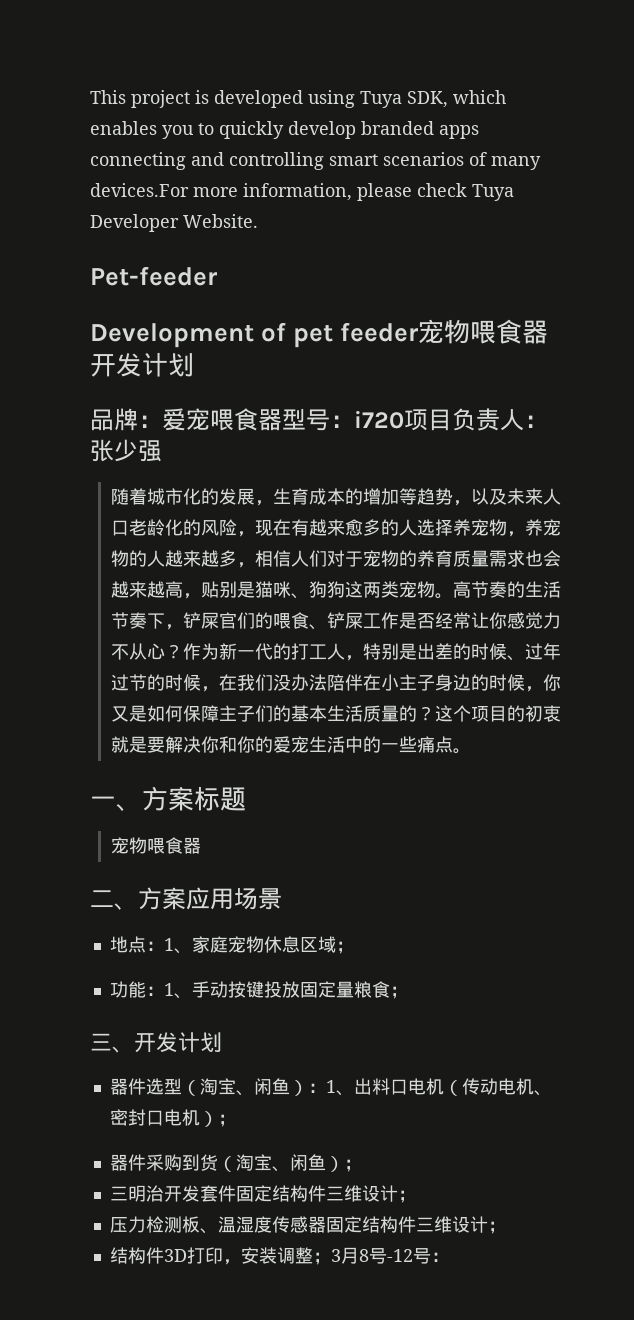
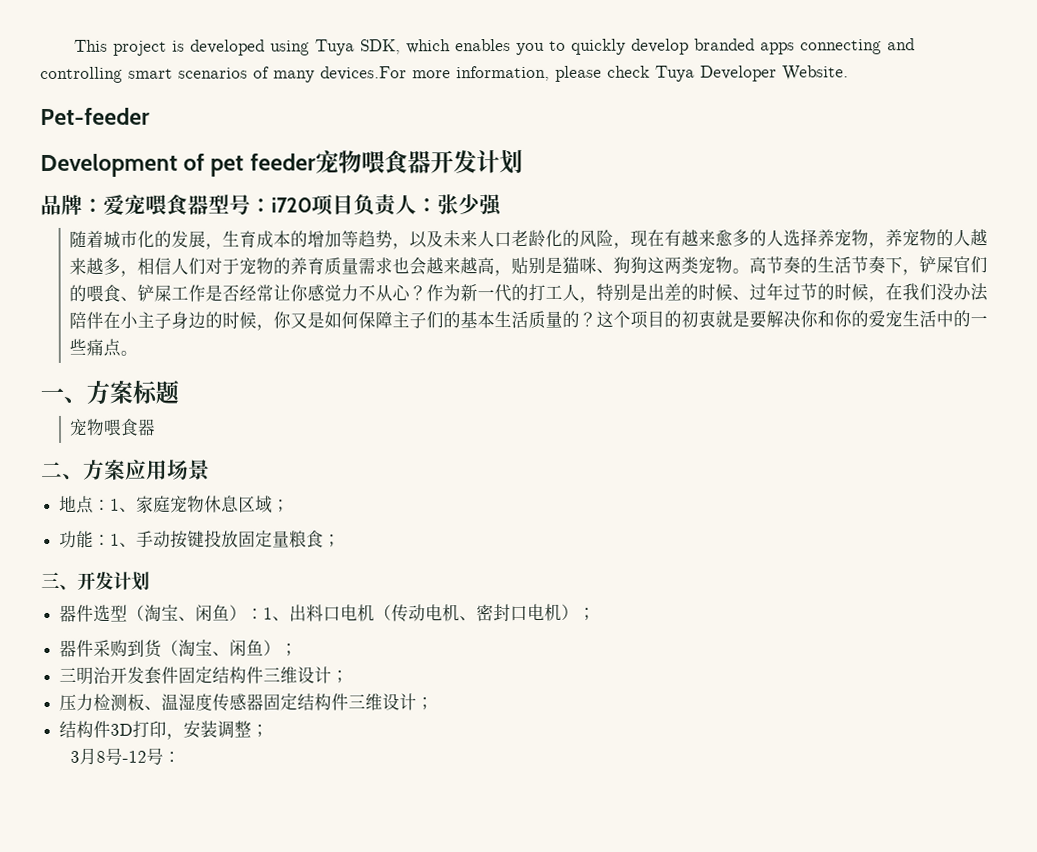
(331, 1258) none -> (270, 731) //

